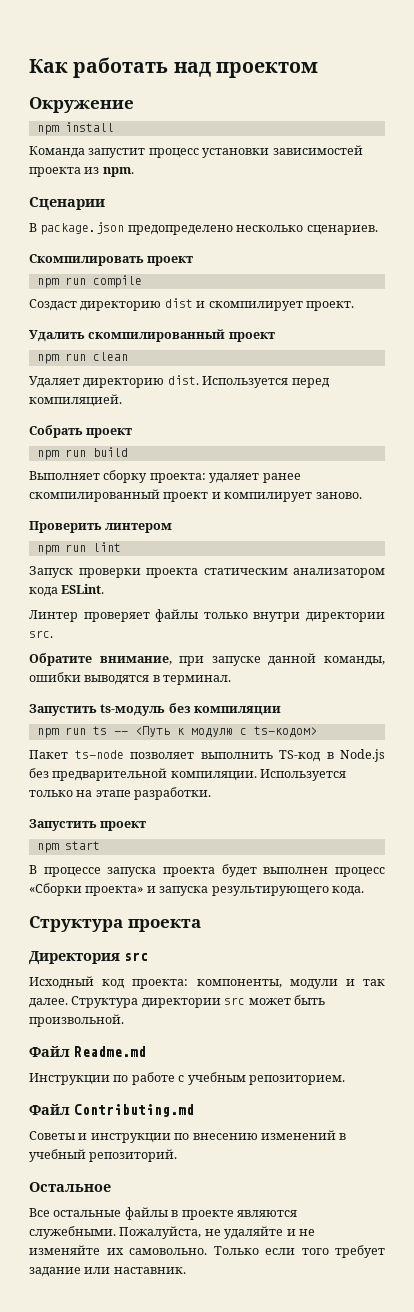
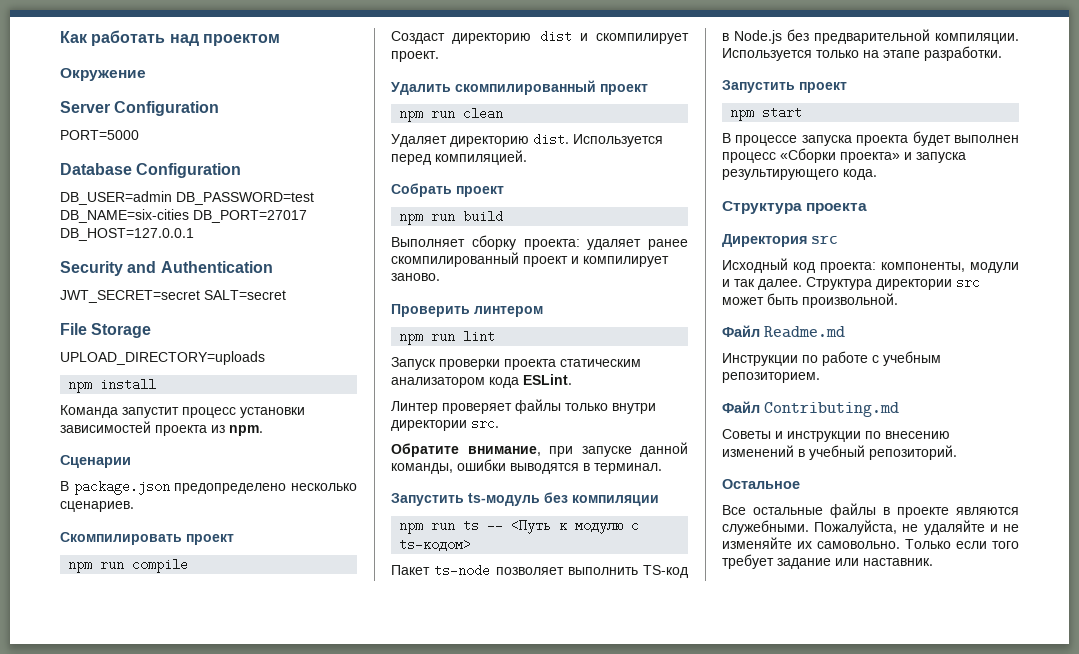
(134, 105) none -> [60,101,220,116] [60,130,139,140] [60,163,242,178] [60,191,314,205] [60,209,307,223] [60,228,194,241] [60,261,273,276] [60,290,286,303] [60,323,152,338] [60,351,265,365] // Server Configuration // PORT=5000 // Database Configuration // DB_USER=admin DB_PASSWORD=test DB_NAME=six-cities DB_PORT=27017 DB_HOST=127.0.0.1 // Security and Authentication // JWT_SECRET=secret SALT=secret // File Storage // UPLOAD_DIRECTORY=uploads

